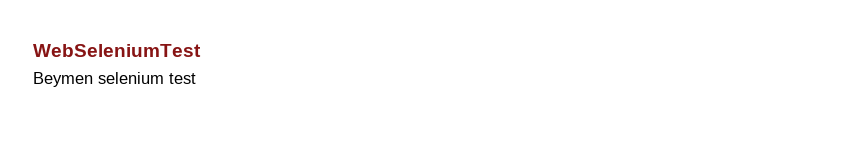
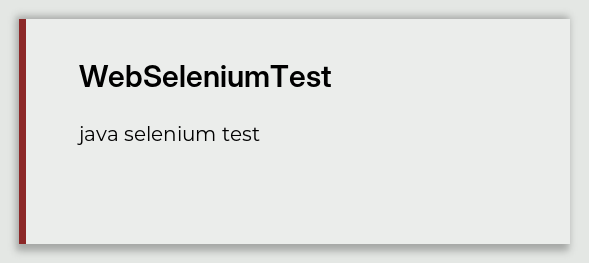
[33,72,93,87] Beymen -> [77,126,119,145] java

